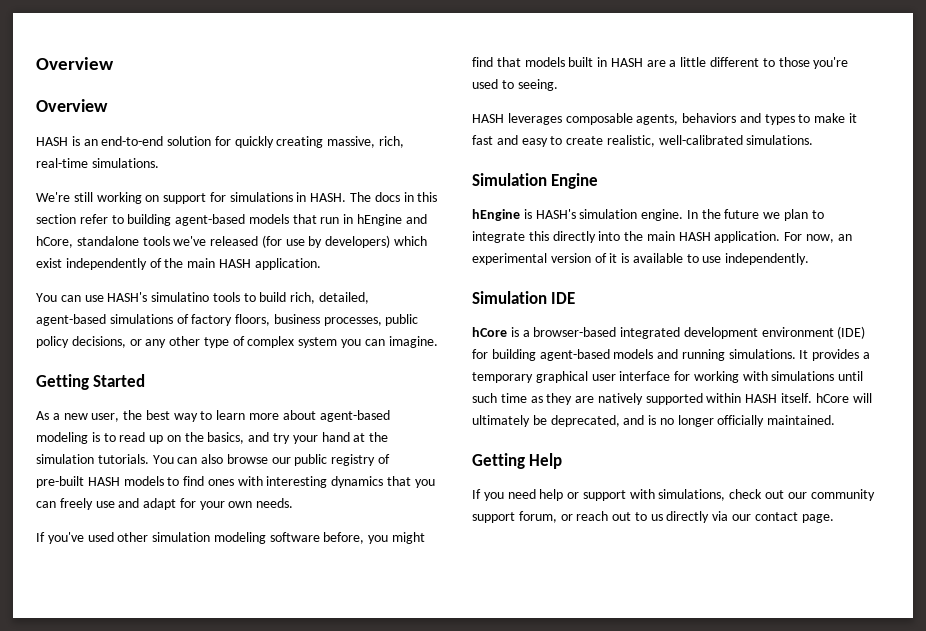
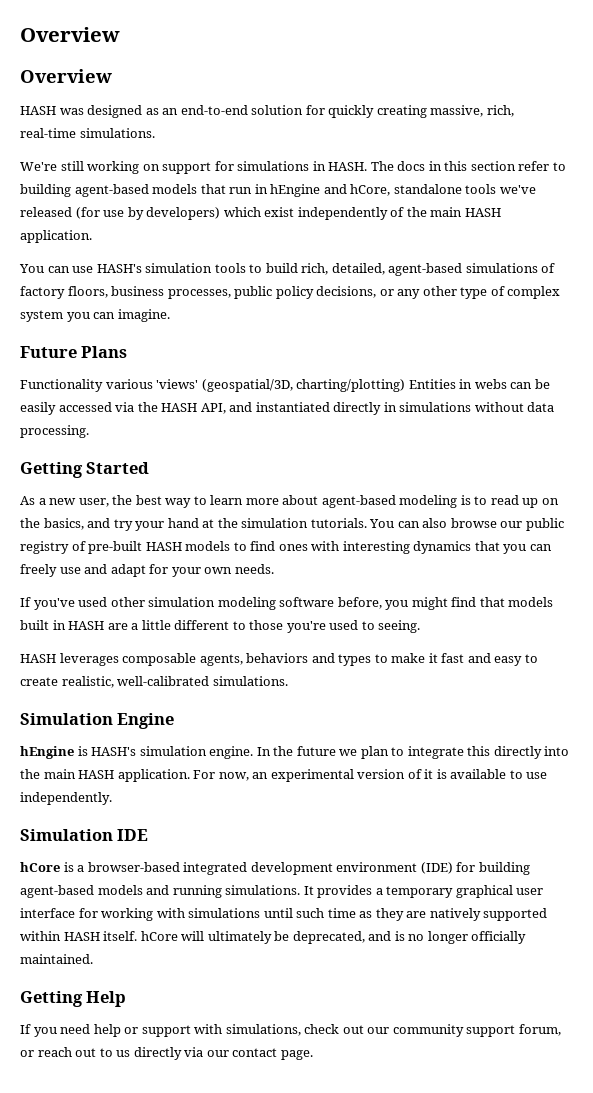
[71,136,80,146] is -> [59,105,159,118] was designed as
[151,292,210,302] simulatino -> [145,263,213,273] simulation
(438, 342) none -> [20,346,128,358] [20,379,550,392] [20,402,555,415] [20,425,89,438] // Future Plans // Functionality various 'views' (geospatial/3D, charting/plotting) Entities in webs can be easily accessed via the HASH API, and instantiated directly in simulations without data processing.

